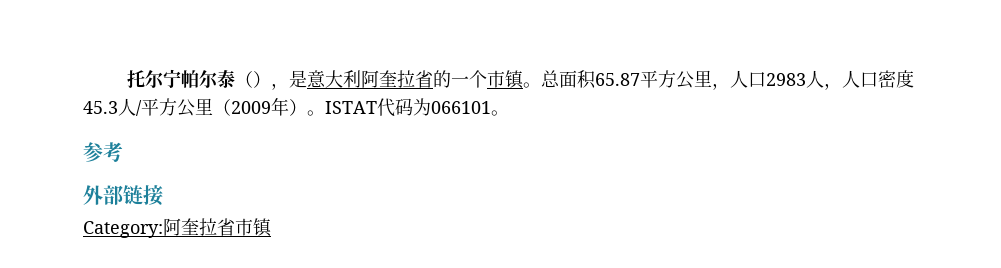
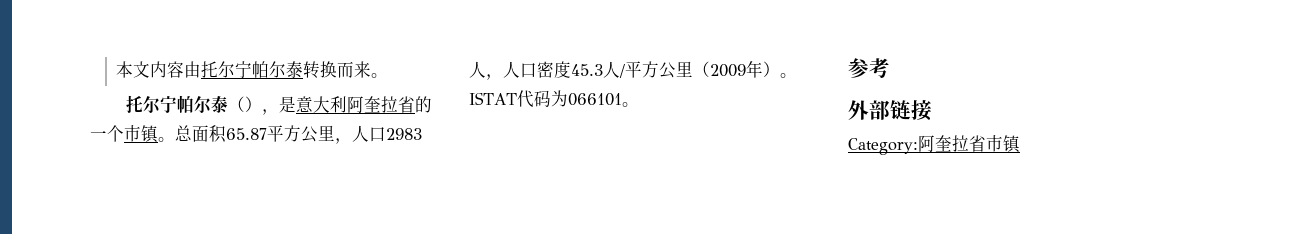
(127, 79) none -> [116,61,389,79] 本文内容由托尔宁帕尔泰转换而来。 //

